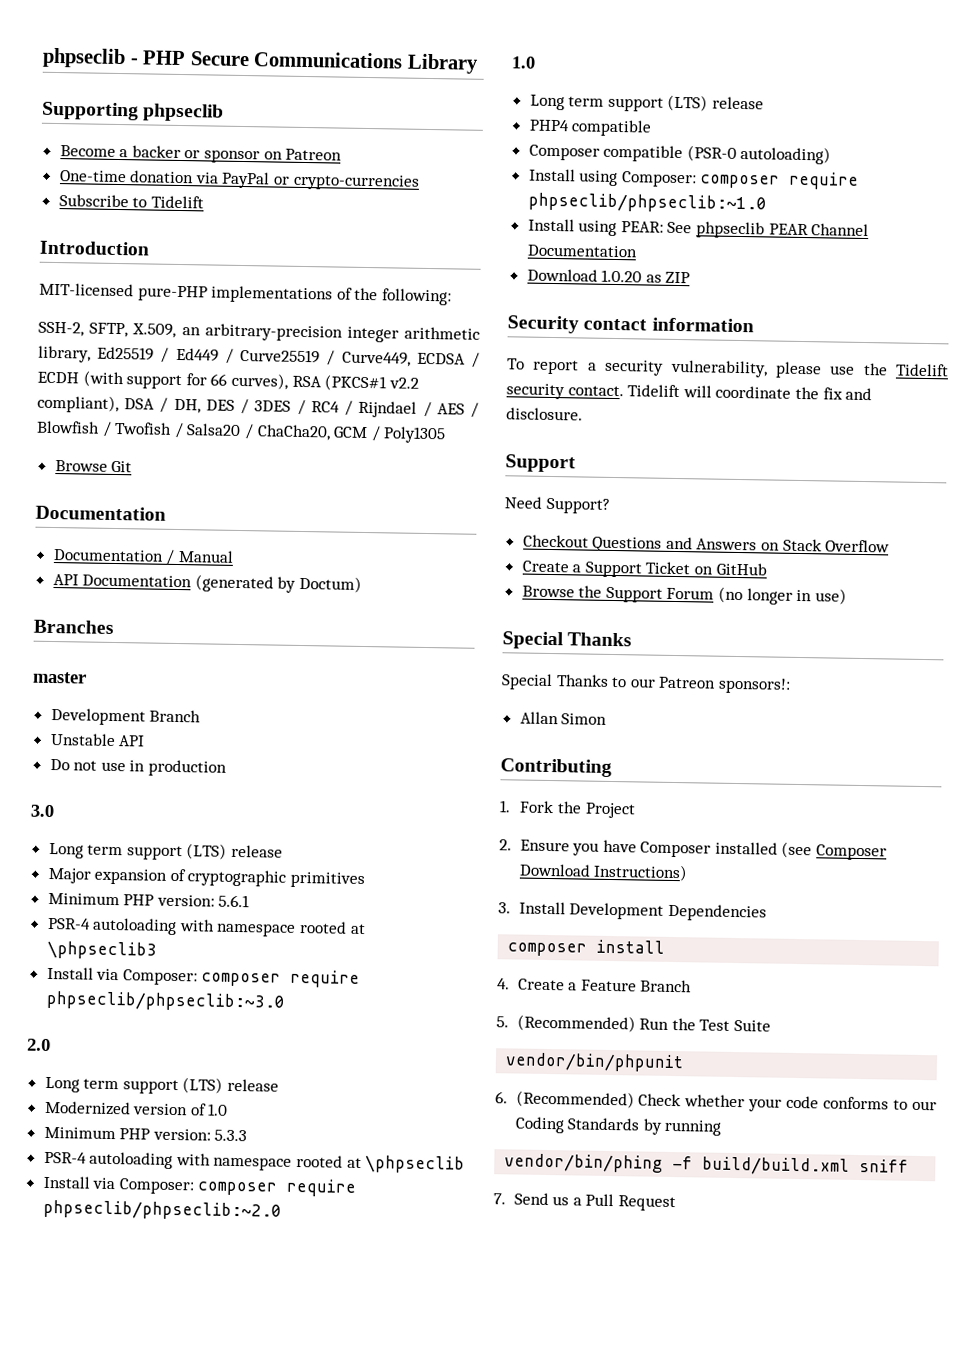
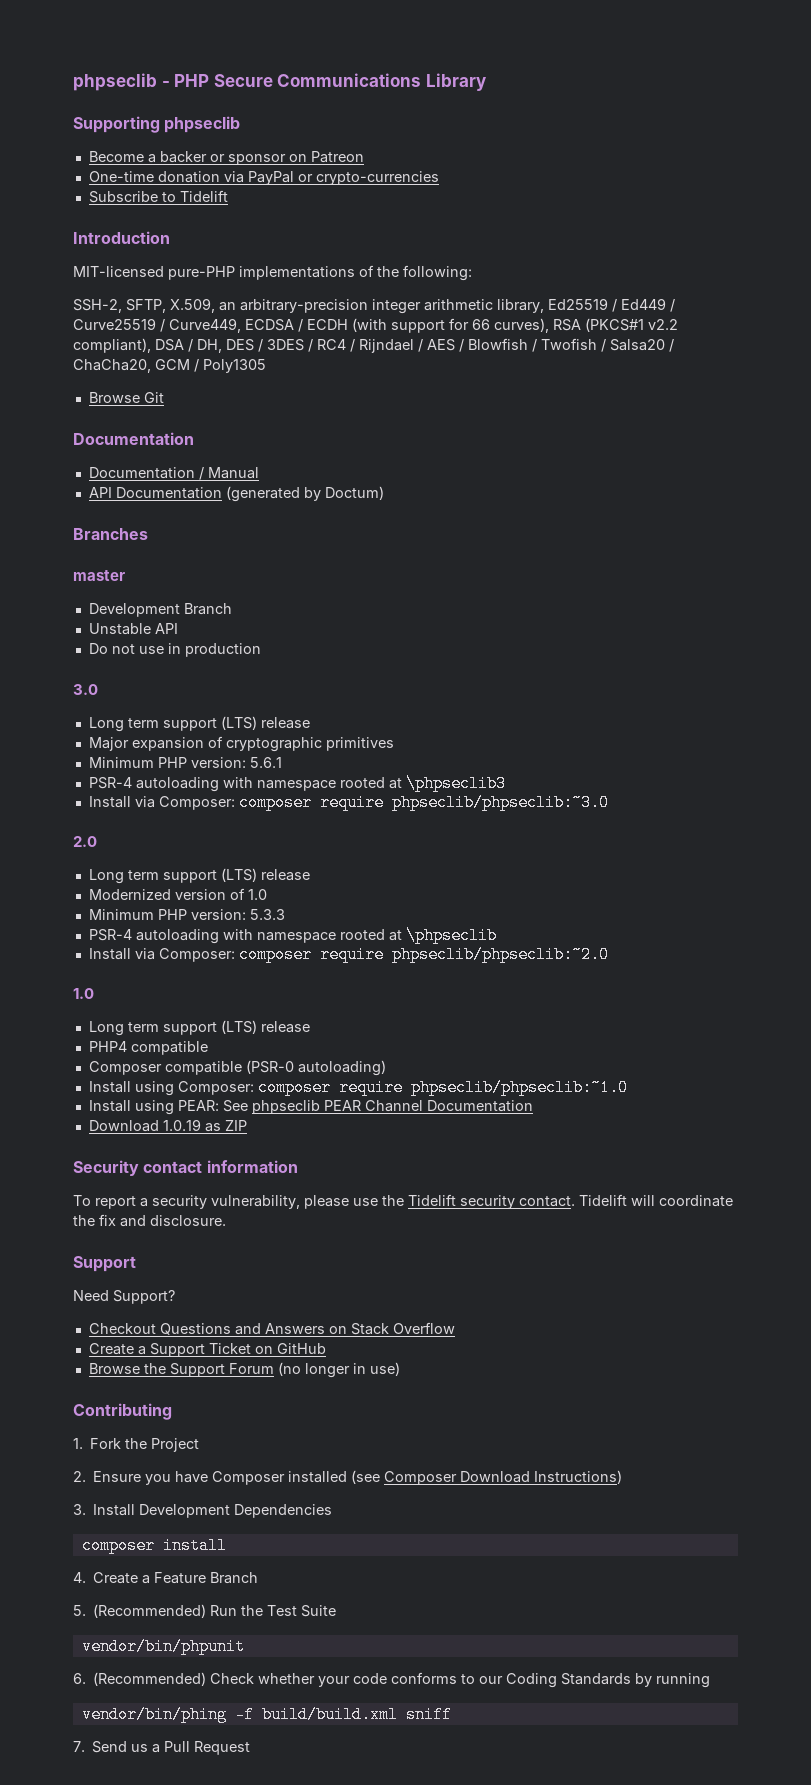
[601,269,643,283] 1.0.20 -> [162,1119,201,1131] 1.0.19
[502,631,633,650] [501,673,791,694] [519,711,608,725] // Special Thanks // Special Thanks to our Patreon sponsors!: // Allan Simon -> (400, 1369) none

